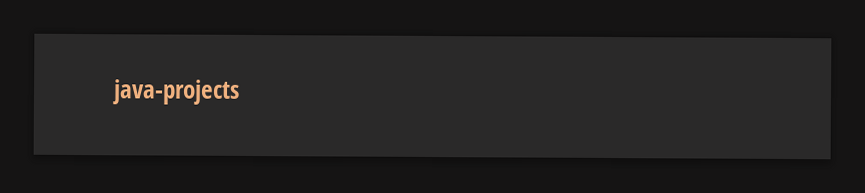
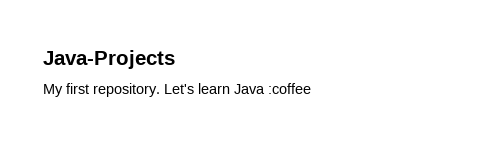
[112,79,240,105] java-projects -> [43,50,175,69] [43,83,311,97] Java-Projects // My first repository. Let's learn Java :coffee

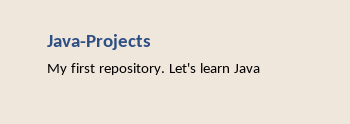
[268,83,311,94] :coffee -> (260, 68) none

